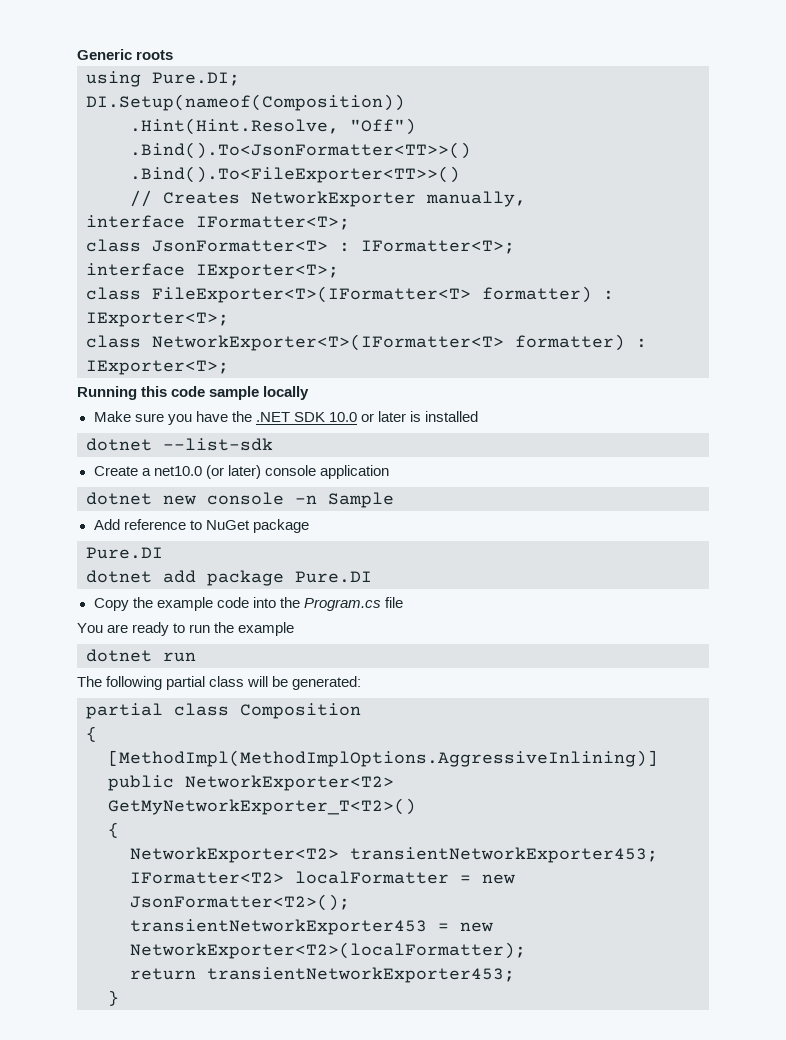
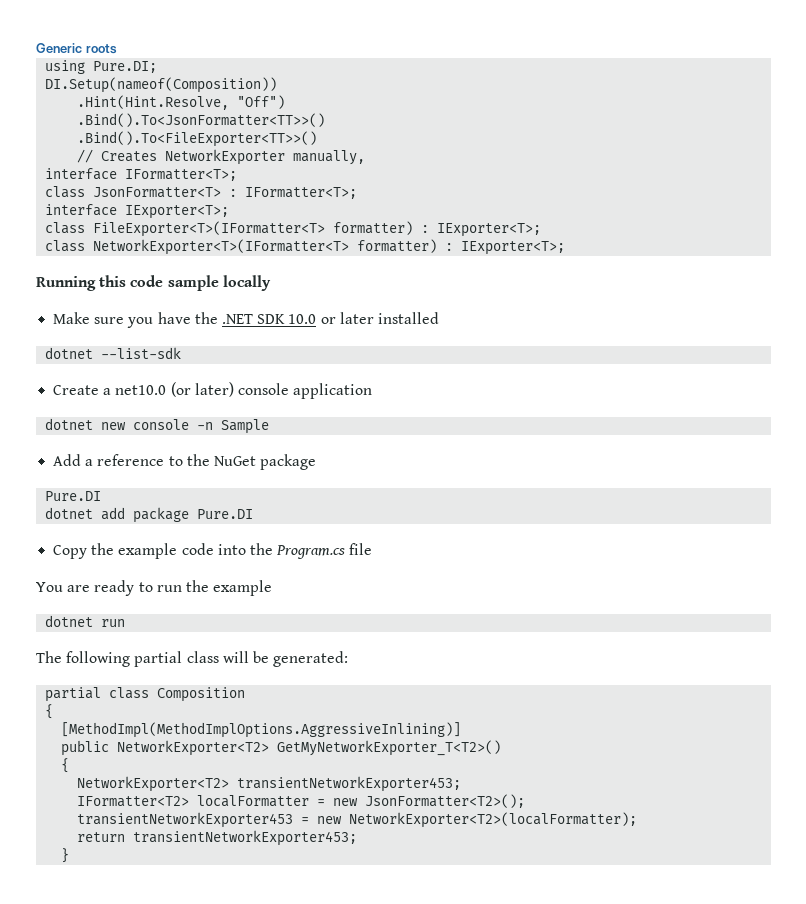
[410,411,422,422] is -> (374, 318) none
(120, 524) none -> [85,459,94,466] a
(202, 525) none -> [186,454,210,466] the

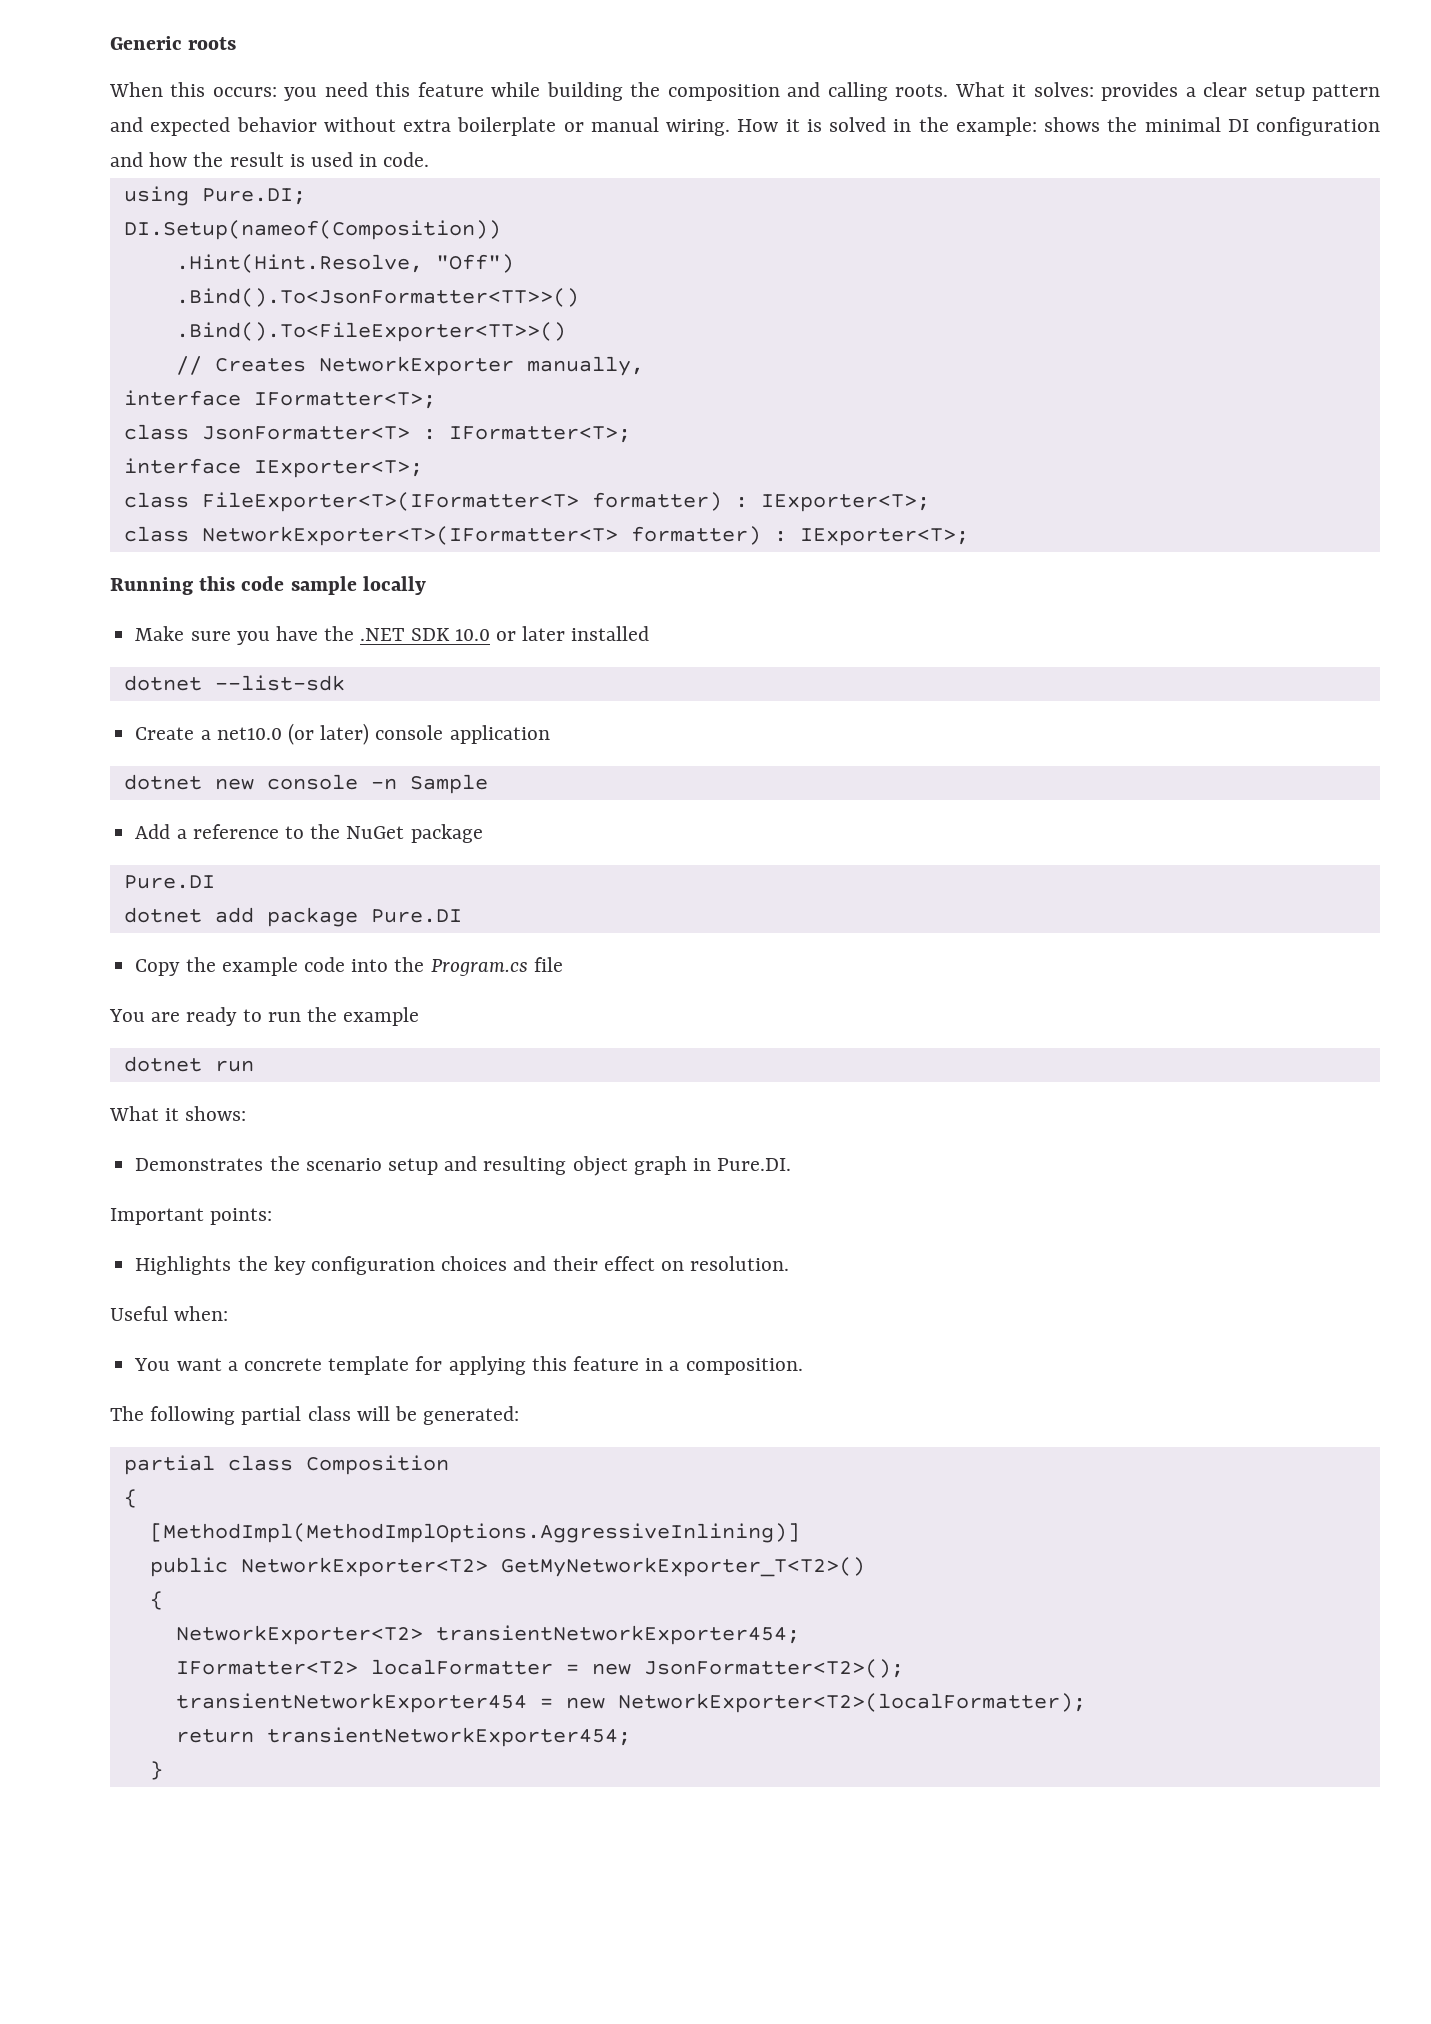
(117, 49) none -> [109,82,1380,101] [110,117,1380,136] [110,152,430,167] // When this occurs: you need this feature while building the composition and calling roots. What it solves: provides a clear setup pattern and expected behavior without extra boilerplate or manual wiring. How it is solved in the example: shows the minimal DI configuration and how the result is used in code.
(126, 623) none -> [109,1106,247,1121] [135,1156,792,1176] [110,1208,273,1225] [135,1256,790,1275] [110,1306,229,1321] [134,1356,803,1375] // What it shows: // Demonstrates the scenario setup and resulting object graph in Pure.DI. // Important points: // Highlights the key configuration choices and their effect on resolution. // Useful when: // You want a concrete template for applying this feature in a composition.
[237,776,462,792] transientNetworkExporter453; -> [435,1625,800,1645] transientNetworkExporter454;
[77,812,294,828] transientNetworkExporter453 -> [175,1693,527,1713] transientNetworkExporter454
[133,830,358,846] transientNetworkExporter453; -> [266,1727,631,1747] transientNetworkExporter454;

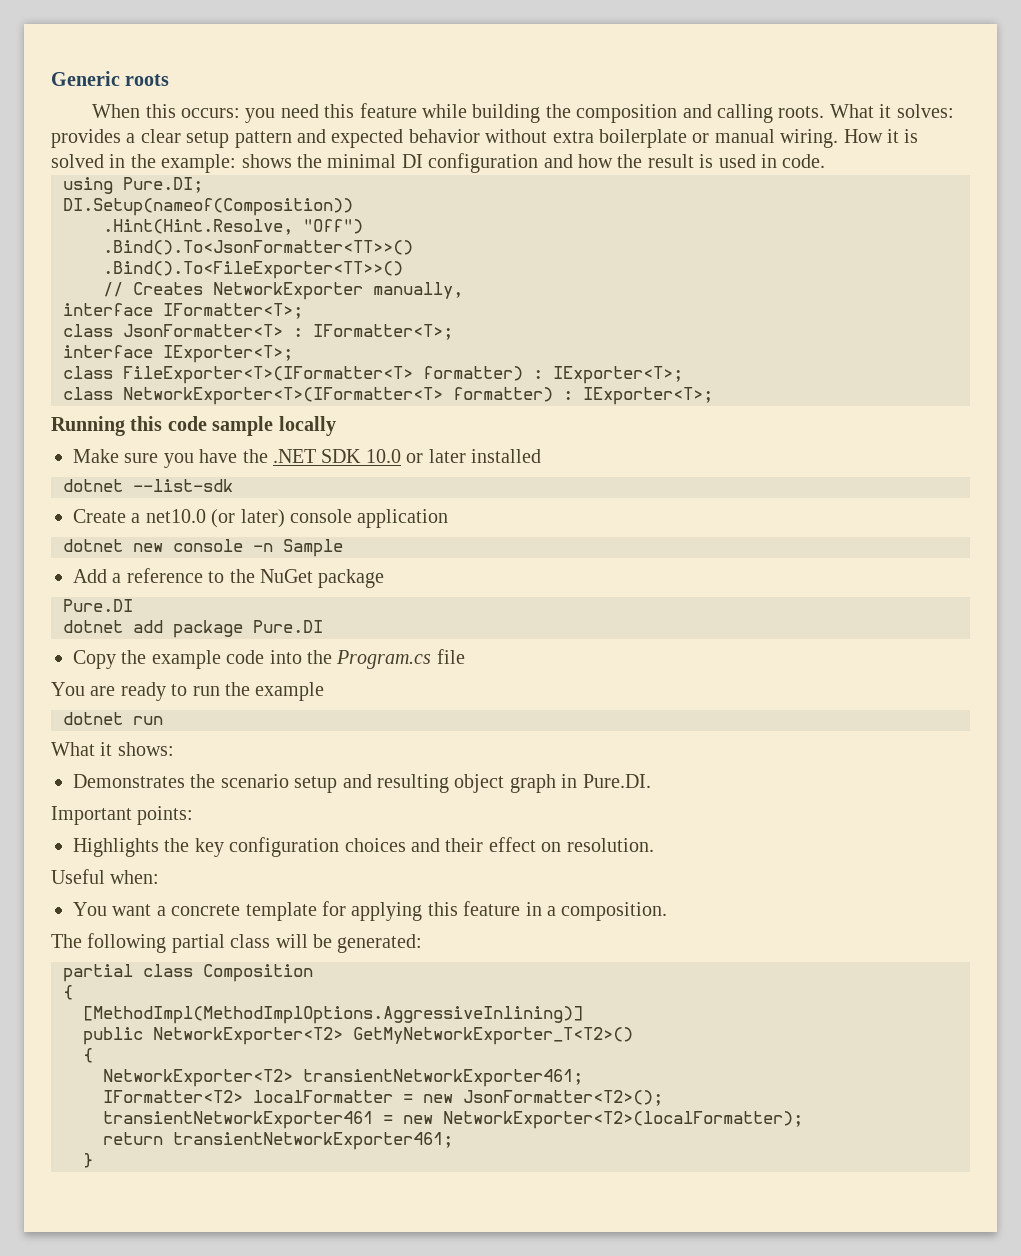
[435,1625,800,1645] transientNetworkExporter454; -> [303,1069,583,1087] transientNetworkExporter461;
[175,1693,527,1713] transientNetworkExporter454 -> [103,1111,373,1129] transientNetworkExporter461
[266,1727,631,1747] transientNetworkExporter454; -> [173,1132,453,1150] transientNetworkExporter461;

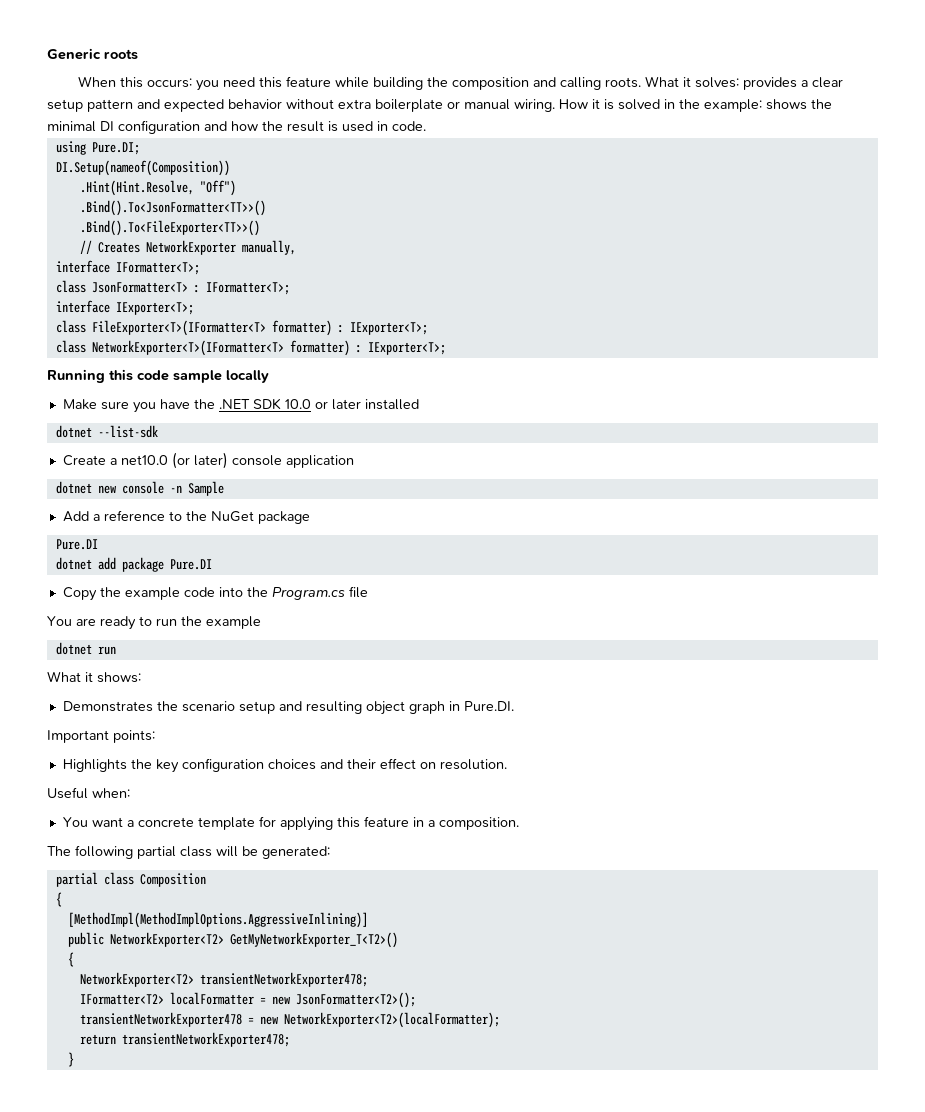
[303,1069,583,1087] transientNetworkExporter461; -> [199,972,368,987] transientNetworkExporter478;
[103,1111,373,1129] transientNetworkExporter461 -> [79,1012,242,1027] transientNetworkExporter478
[173,1132,453,1150] transientNetworkExporter461; -> [121,1032,290,1047] transientNetworkExporter478;

